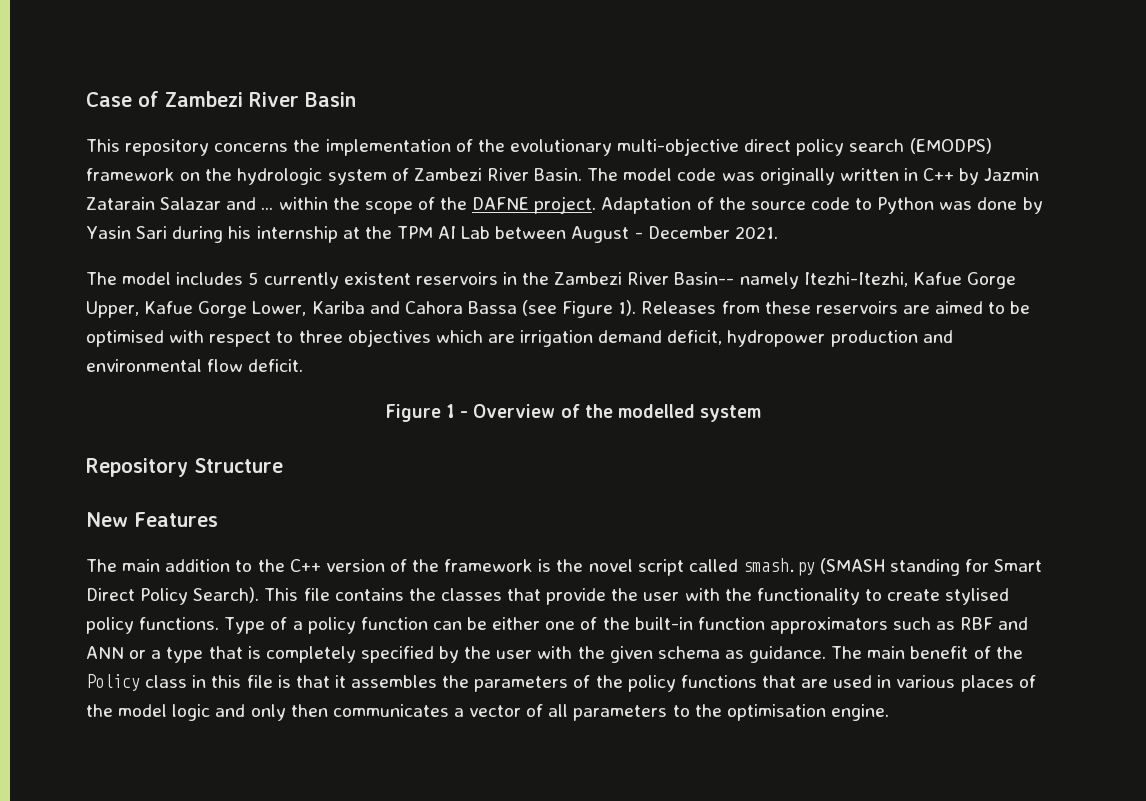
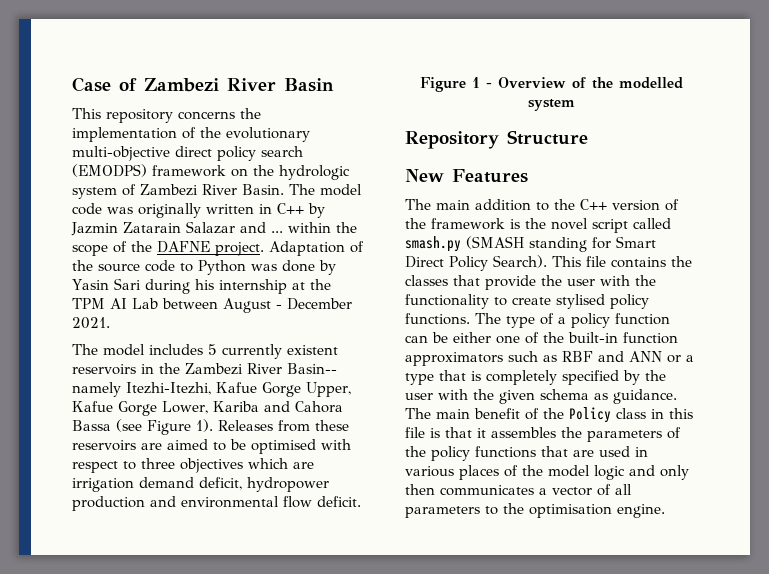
[224,617,266,634] Type -> [475,313,535,328] The type

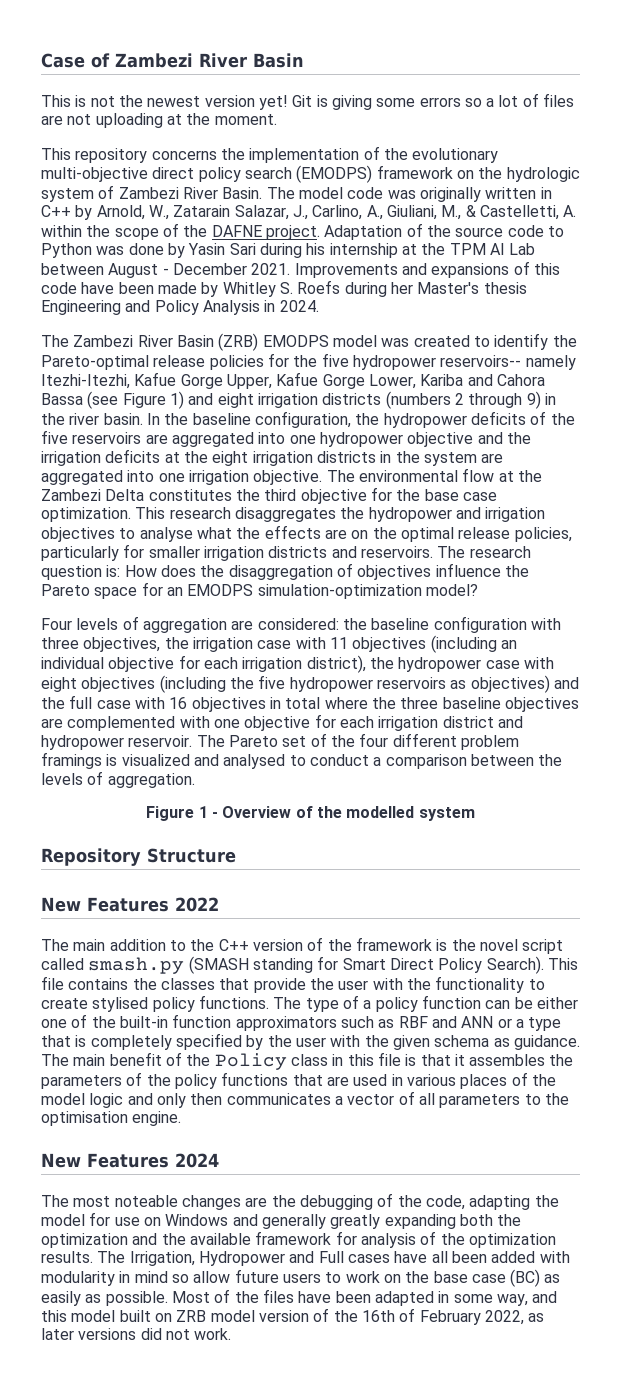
(334, 85) none -> [41,93,575,110] [41,113,277,128] // This is not the newest version yet! Git is giving some errors so a lot of files are not uploading at the moment.
[71,221,283,236] Jazmin Zatarain Salazar and ... -> [96,205,577,220] Arnold, W., Zatarain Salazar, J., Carlino, A., Giuliani, M., & Castelletti, A.
[72,344,338,359] [72,363,337,375] // The model includes 5 currently existent reservoirs in the Zambezi River Basin-- -> [294,261,560,278] [41,280,527,297] [41,300,319,315] [41,333,577,351] [41,353,522,370] Improvements and expansions of this code have been made by Whitley S. Roefs during her Master's thesis Engineering and Policy Analysis in 2024. // The Zambezi River Basin (ZRB) EMODPS model was created to identify the Pareto-optimal release policies for the five hydropower reservoirs--
[196,419,349,432] [72,439,351,454] [72,458,314,473] [72,477,329,492] [72,496,361,511] 1). Releases from these reservoirs are aimed to be optimised with respect to three objectives which are irrigation demand deficit, hydropower production and environmental flow deficit. -> [169,391,556,409] [41,411,575,428] [41,430,531,447] [41,449,504,466] [41,468,542,485] [41,487,497,504] [41,507,546,522] [41,525,572,542] [41,544,531,561] [41,563,529,580] [41,582,478,599] [41,616,561,633] [41,635,517,653] [41,655,554,673] [41,675,579,693] [41,695,579,712] [41,714,523,731] [41,733,519,750] [41,752,563,769] [41,771,195,788] 1) and eight irrigation districts (numbers 2 through 9) in the river basin. In the baseline configuration, the hydropower deficits of the five reservoirs are aggregated into one hydropower objective and the irrigation deficits at the eight irrigation districts in the system are aggregated into one irrigation objective. The environmental flow at the Zambezi Delta constitutes the third objective for the base case optimization. This research disaggregates the hydropower and irrigation objectives to analyse what the effects are on the optimal release policies, particularly for smaller irrigation districts and reservoirs. The research question is: How does the disaggregation of objectives influence the Pareto space for an EMODPS simulation-optimization model? // Four levels of aggregation are considered: the baseline configuration with three objectives, the irrigation case with 11 objectives (including an individual objective for each irrigation district), the hydropower case with eight objectives (including the five hydropower reservoirs as objectives) and the full case with 16 objectives in total where the three baseline objectives are complemented with one objective for each irrigation district and hydropower reservoir. The Pareto set of the four different problem framings is visualized and analysed to conduct a comparison between the levels of aggregation.
(528, 176) none -> [174,897,219,912] 2022
(665, 511) none -> [41,1153,219,1168] [41,1193,559,1210] [41,1212,522,1229] [41,1231,556,1248] [41,1251,570,1266] [41,1269,561,1287] [41,1289,558,1306] [41,1308,545,1325] [41,1328,232,1340] // New Features 2024 // The most noteable changes are the debugging of the code, adapting the model for use on Windows and generally greatly expanding both the optimization and the available framework for analysis of the optimization results. The Irrigation, Hydropower and Full cases have all been added with modularity in mind so allow future users to work on the base case (BC) as easily as possible. Most of the files have been adapted in some way, and this model built on ZRB model version of the 16th of February 2022, as later versions did not work.

